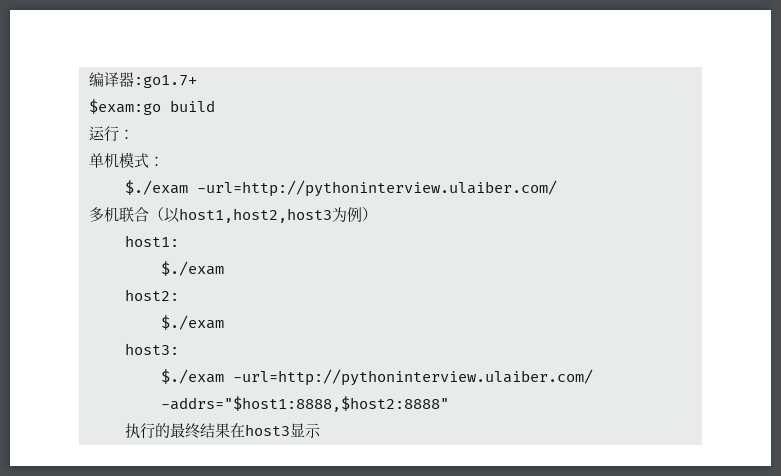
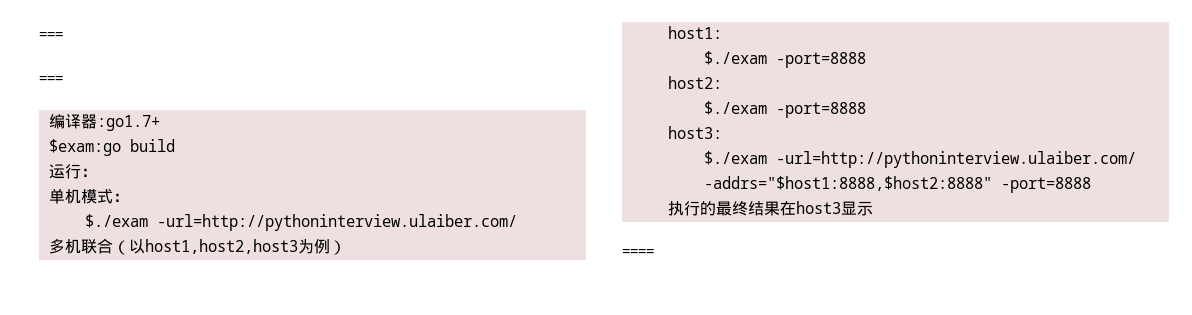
(88, 79) none -> [39,32,63,40] [39,76,63,84] === // === //
(224, 268) none -> [776,52,867,68] -port=8888
(224, 322) none -> [776,102,867,118] -port=8888
(449, 404) none -> [1001,177,1092,193] -port=8888
(321, 430) none -> [622,249,654,257] // ====

